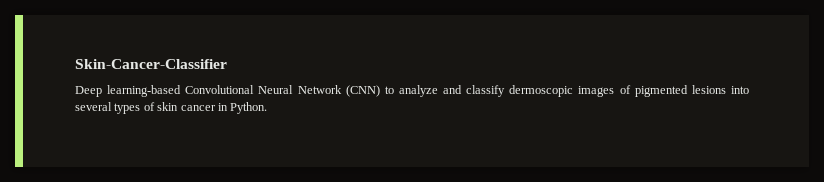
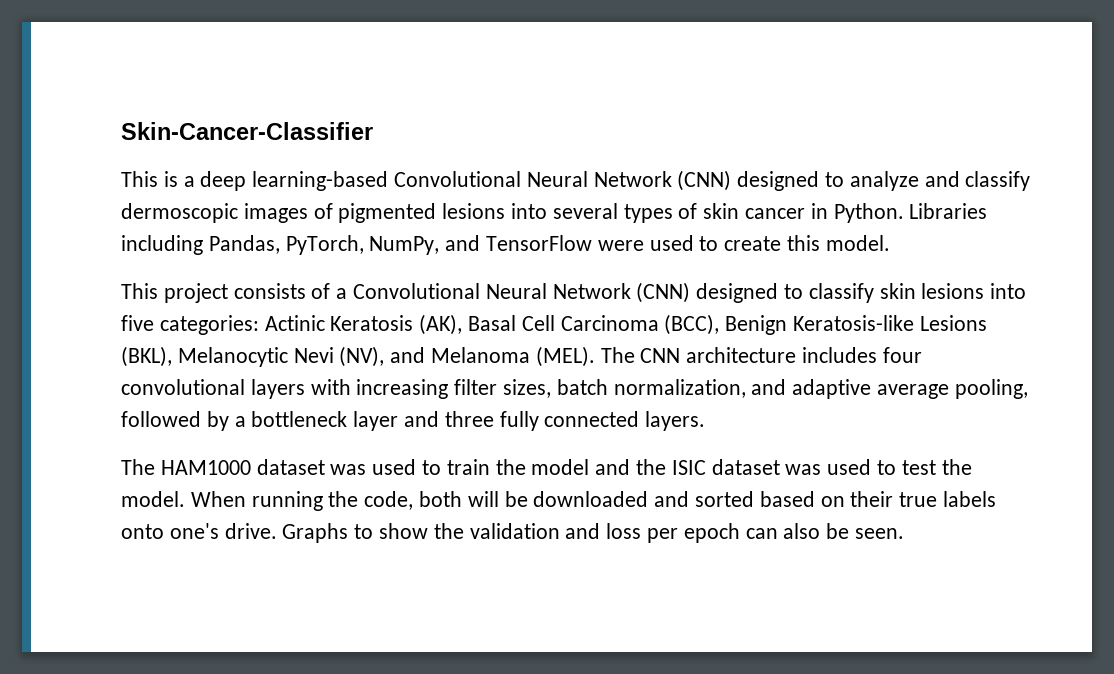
[75,86,102,97] Deep -> [121,171,247,191] This is a deep
(380, 91) none -> [737,171,820,191] designed
(268, 108) none -> [909,203,988,219] [121,235,890,255] [121,282,1027,303] [121,314,987,335] [121,346,922,367] [121,379,1028,399] [121,411,706,431] [121,459,972,475] [121,491,997,511] [121,523,905,543] Libraries including Pandas, PyTorch, NumPy, and TensorFlow were used to create this model. // This project consists of a Convolutional Neural Network (CNN) designed to classify skin lesions into five categories: Actinic Keratosis (AK), Basal Cell Carcinoma (BCC), Benign Keratosis-like Lesions (BKL), Melanocytic Nevi (NV), and Melanoma (MEL). The CNN architecture includes four convolutional layers with increasing filter sizes, batch normalization, and adaptive average pooling, followed by a bottleneck layer and three fully connected layers. // The HAM1000 dataset was used to train the model and the ISIC dataset was used to test the model. When running the code, both will be downloaded and sorted based on their true labels onto one's drive. Graphs to show the validation and loss per epoch can also be seen.

